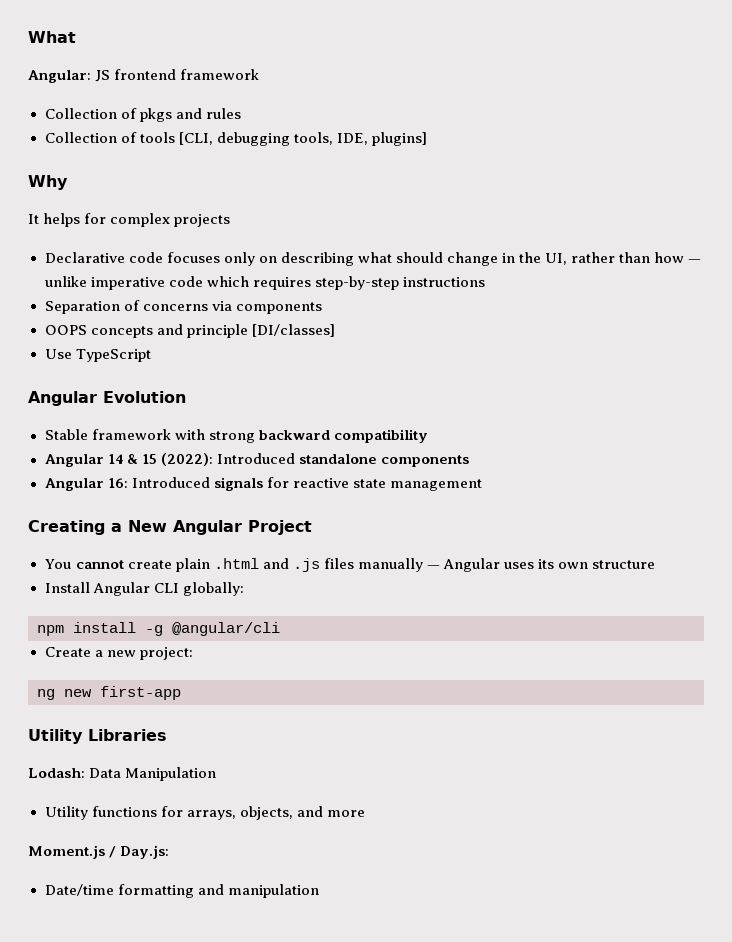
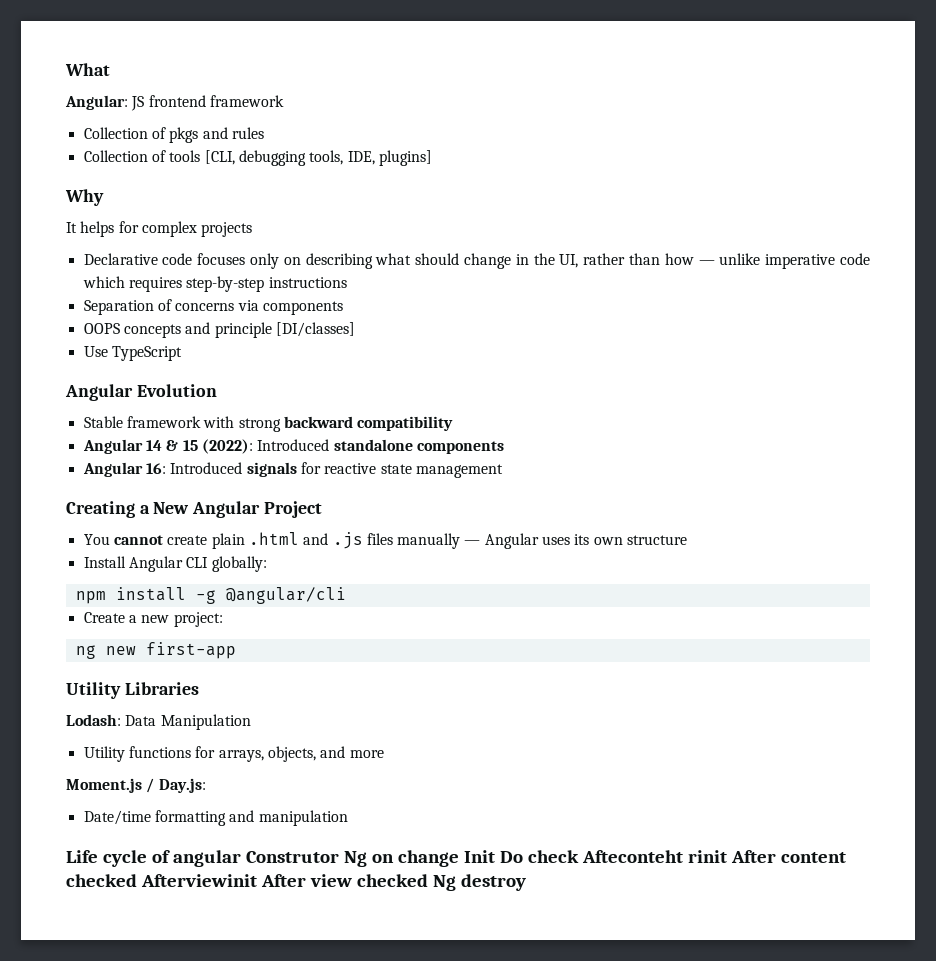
(319, 891) none -> [66,850,846,867] [66,874,526,891] // Life cycle of angular Construtor Ng on change Init Do check Afteconteht rinit After content checked Afterviewinit After view checked Ng destroy

